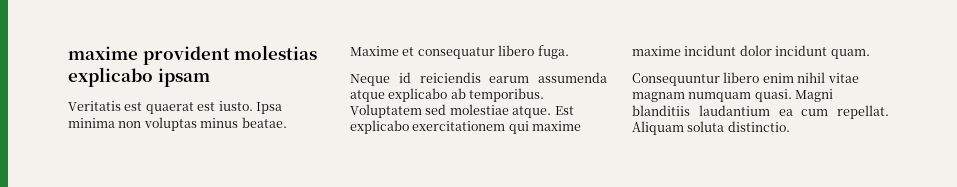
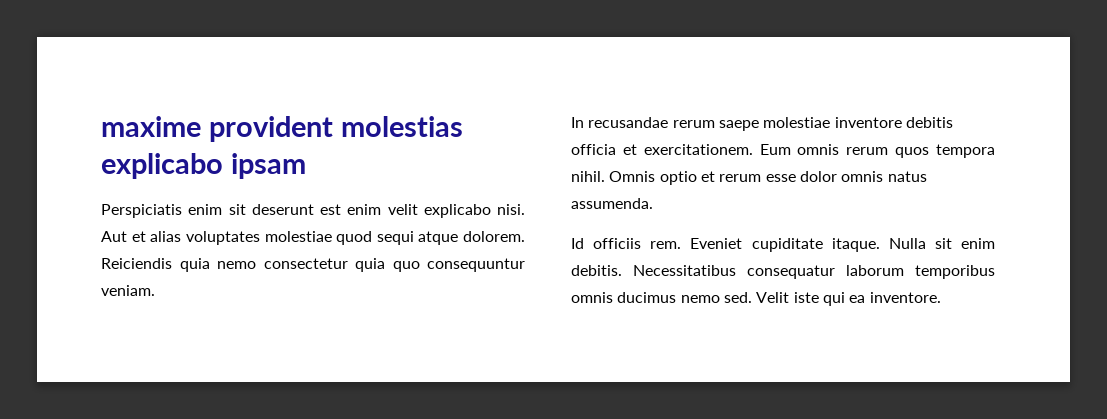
[68,101,282,114] [68,117,287,131] [350,45,569,59] [350,72,607,86] [350,88,545,102] [350,104,574,118] [350,120,582,134] [632,45,870,59] [632,72,859,86] [632,89,834,102] [632,105,889,119] [632,121,790,135] Veritatis est quaerat est iusto. Ipsa minima non voluptas minus beatae. Maxime et consequatur libero fuga. // Neque id reiciendis earum assumenda atque explicabo ab temporibus. Voluptatem sed molestiae atque. Est explicabo exercitationem qui maxime maxime incidunt dolor incidunt quam. // Consequuntur libero enim nihil vitae magnam numquam quasi. Magni blanditiis laudantium ea cum repellat. Aliquam soluta distinctio. -> [101,204,525,218] [101,231,525,245] [101,258,525,272] [101,285,155,296] [571,117,953,131] [571,144,995,158] [571,171,927,185] [571,198,653,209] [571,238,995,252] [571,265,995,279] [571,292,941,306] Perspiciatis enim sit deserunt est enim velit explicabo nisi. Aut et alias voluptates molestiae quod sequi atque dolorem. Reiciendis quia nemo consectetur quia quo consequuntur veniam. // In recusandae rerum saepe molestiae inventore debitis officia et exercitationem. Eum omnis rerum quos tempora nihil. Omnis optio et rerum esse dolor omnis natus assumenda. // Id officiis rem. Eveniet cupiditate itaque. Nulla sit enim debitis. Necessitatibus consequatur laborum temporibus omnis ducimus nemo sed. Velit iste qui ea inventore.

